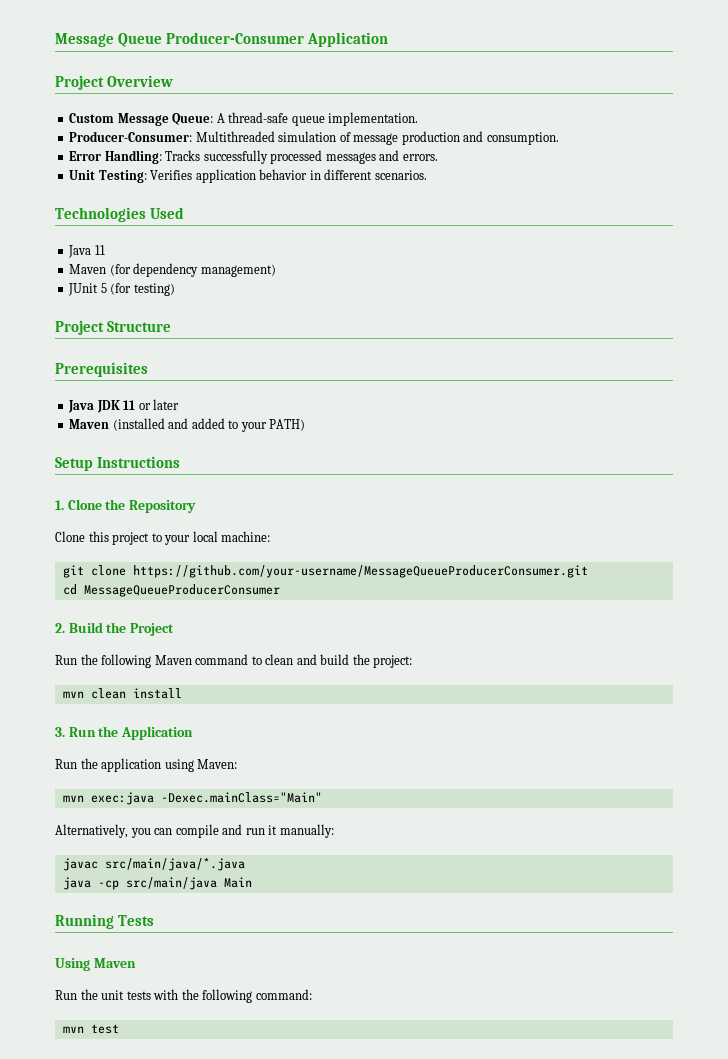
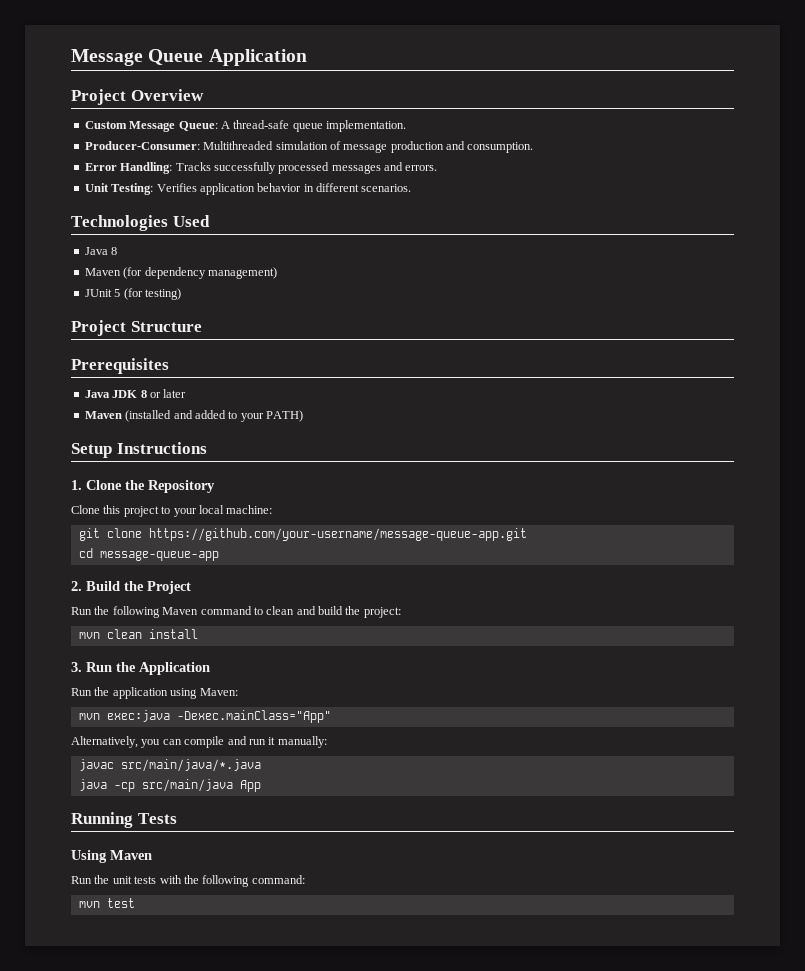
[166,32,305,44] Producer-Consumer -> (204, 57) none
[94,245,105,255] 11 -> [111,247,118,255] 8
[123,400,136,410] 11 -> [140,390,147,398] 8
[132,565,588,578] https://github.com/your-username/MessageQueueProducerConsumer.git -> [148,528,527,541] https://github.com/your-username/message-queue-app.git
[83,584,280,597] MessageQueueProducerConsumer -> [99,551,219,561] message-queue-app
[160,792,322,803] -Dexec.mainClass="Main" -> [176,710,331,723] -Dexec.mainClass="App"
[223,877,252,888] Main -> [239,780,261,792] App

